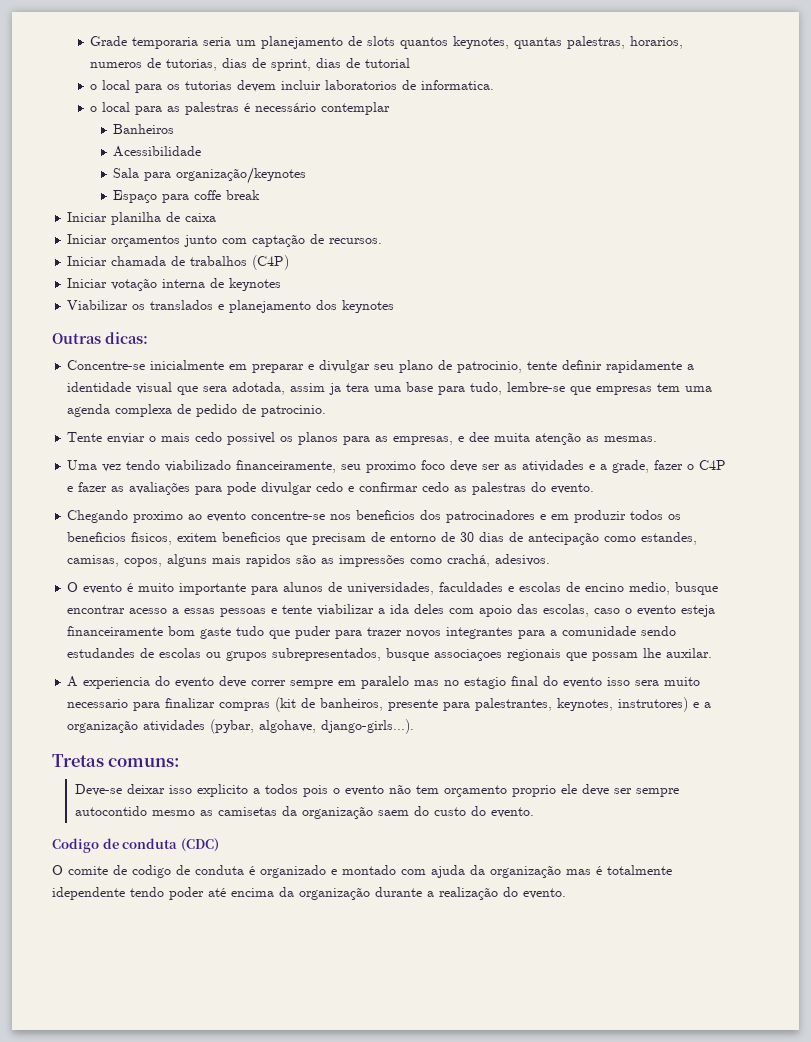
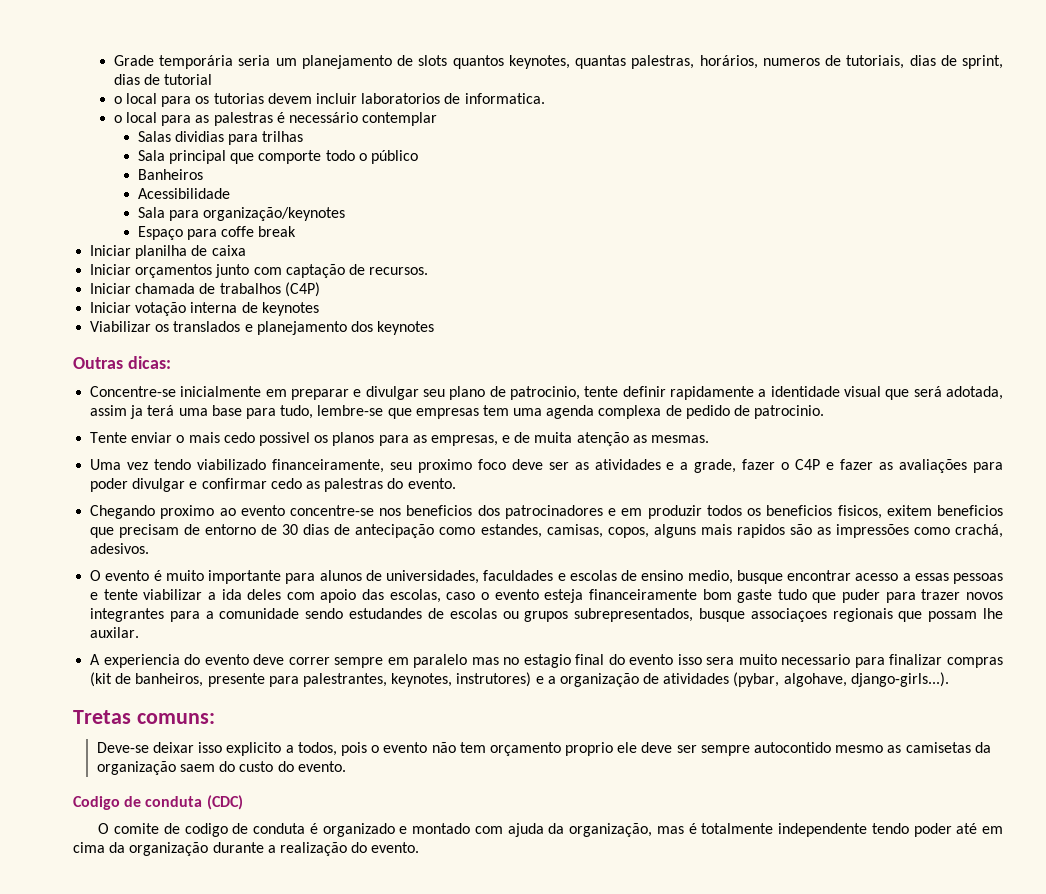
[132,37,199,49] temporaria -> [159,55,234,69] temporária
[630,36,684,49] horarios, -> [699,55,758,69] horários,
[166,59,218,71] tutorias, -> [846,55,905,69] tutoriais,
(391, 108) none -> [137,131,304,145] [137,150,418,164] // Salas dividias para trilhas // Sala principal que comporte todo o público
[203,386,228,392] sera -> [913,386,942,397] será
[346,383,370,392] tera -> [147,405,175,416] terá
[469,432,490,442] dee -> [514,432,531,443] de
[227,482,344,495] pode divulgar cedo -> [90,478,186,492] poder divulgar
[585,583,625,592] encino -> [641,570,684,581] ensino
(139, 726) none -> [643,673,660,684] de
[265,784,299,794] todos -> [297,742,337,756] todos,
[490,865,561,878] organização -> [569,823,653,837] organização,
[52,887,125,900] idependente -> [778,823,868,837] independente
[231,888,274,897] encima -> [981,826,1003,834] [73,842,105,853] em cima

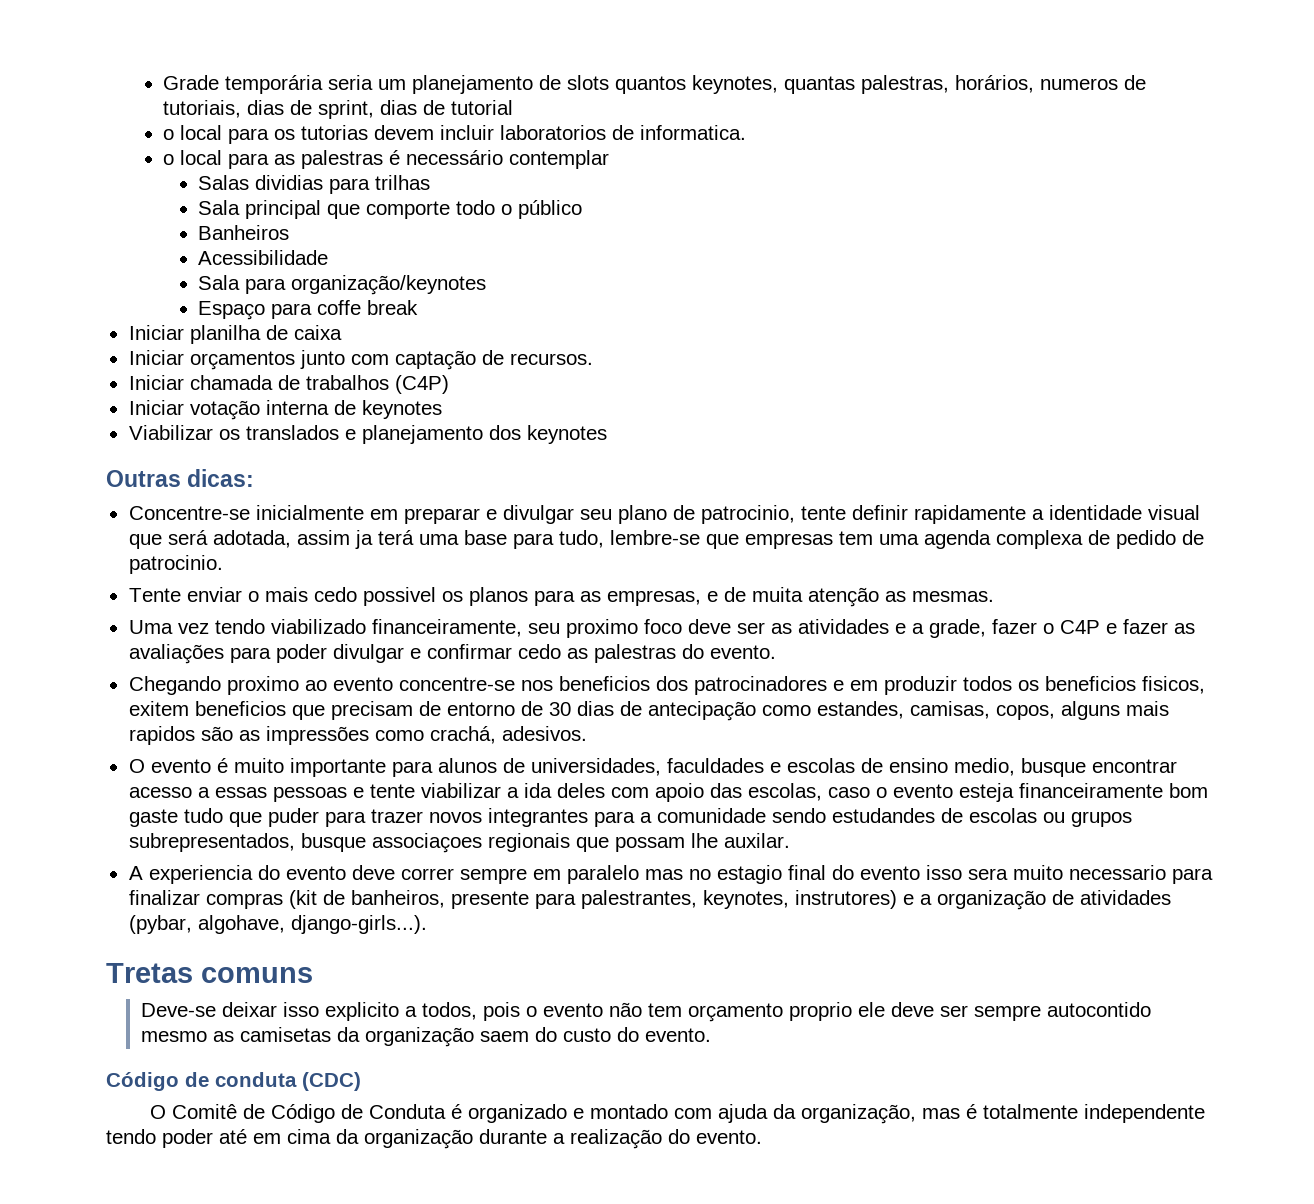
[136,713,215,724] comuns: -> [201,967,313,983] comuns
[73,796,120,810] Codigo -> [106,1072,179,1091] Código
[114,823,306,837] comite de codigo de conduta -> [171,1104,446,1123] Comitê de Código de Conduta

